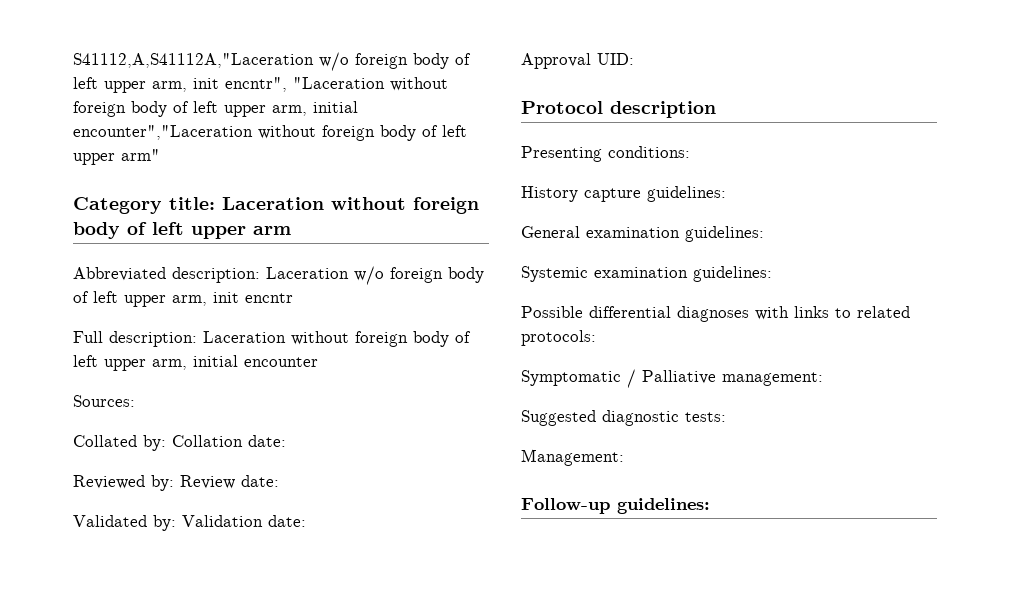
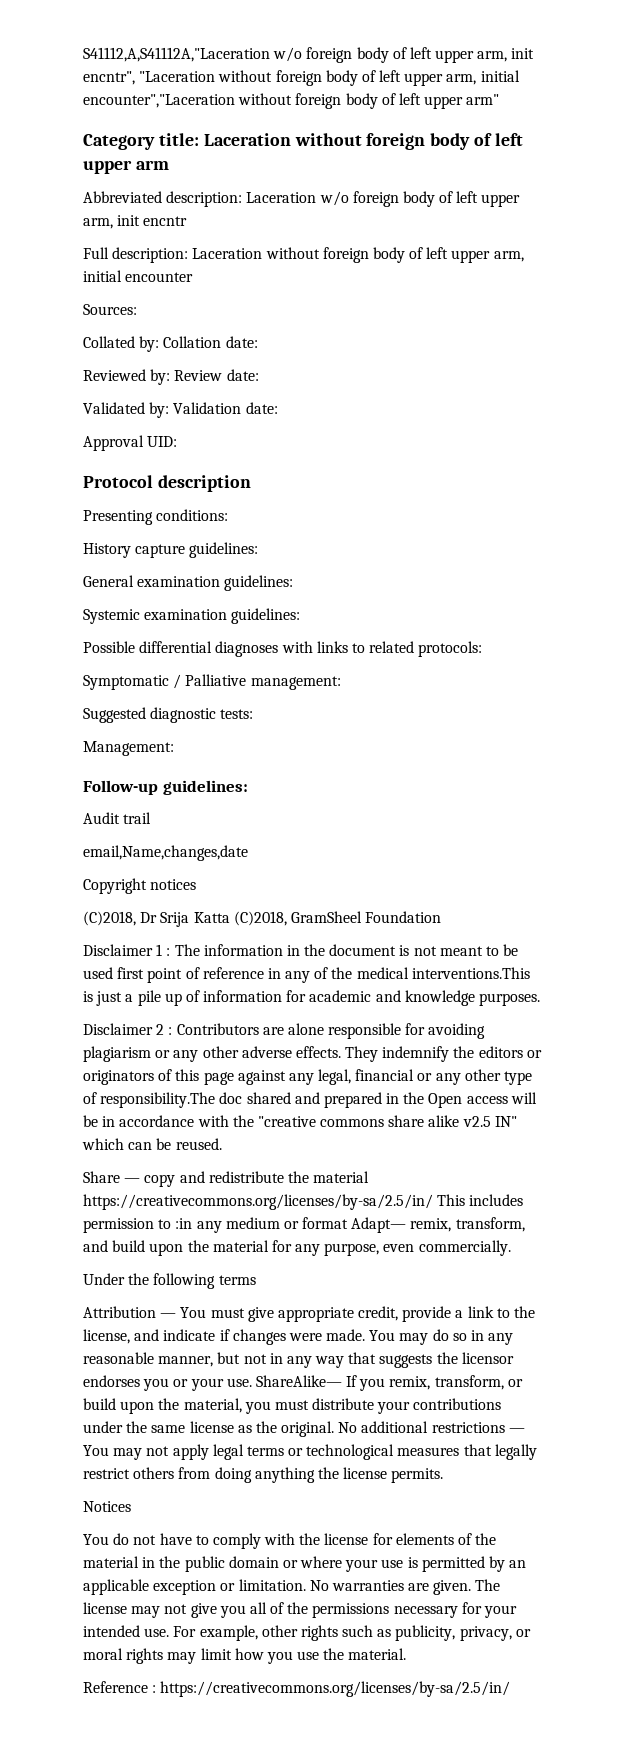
(710, 506) none -> [83,812,152,824] [83,845,248,861] [83,878,197,894] [83,911,442,927] [83,944,519,956] [83,967,530,983] [83,990,541,1006] [83,1023,486,1039] [83,1046,542,1062] [83,1069,533,1085] [83,1092,537,1108] [83,1115,517,1127] [82,1138,222,1150] [83,1171,370,1187] [83,1194,524,1210] [83,1217,525,1233] [83,1240,511,1256] [83,1273,256,1289] [83,1306,536,1322] [83,1329,514,1345] [83,1352,514,1368] [83,1375,523,1391] [83,1398,502,1414] [83,1421,525,1437] [83,1444,537,1460] [83,1467,444,1483] [83,1501,131,1512] [83,1533,497,1549] [83,1556,527,1572] [83,1579,501,1595] [83,1602,518,1618] [83,1625,531,1641] [83,1648,407,1664] [83,1681,511,1697] // Audit trail // email,Name,changes,date // Copyright notices // (C)2018, Dr Srija Katta (C)2018, GramSheel Foundation // Disclaimer 1 : The information in the document is not meant to be used first point of reference in any of the medical interventions.This is just a pile up of information for academic and knowledge purposes. // Disclaimer 2 : Contributors are alone responsible for avoiding plagiarism or any other adverse effects. They indemnify the editors or originators of this page against any legal, financial or any other type of responsibility.The doc shared and prepared in the Open access will be in accordance with the "creative commons share alike v2.5 IN" which can be reused. // Share — copy and redistribute the material https://creativecommons.org/licenses/by-sa/2.5/in/ This includes permission to :in any medium or format Adapt— remix, transform, and build upon the material for any purpose, even commercially. // Under the following terms // Attribution — You must give appropriate credit, provide a link to the license, and indicate if changes were made. You may do so in any reasonable manner, but not in any way that suggests the licensor endorses you or your use. ShareAlike— If you remix, transform, or build upon the material, you must distribute your contributions under the same license as the original. No additional restrictions — You may not apply legal terms or technological measures that legally restrict others from doing anything the license permits. // Notices // You do not have to comply with the license for elements of the material in the public domain or where your use is permitted by an applicable exception or limitation. No warranties are given. The license may not give you all of the permissions necessary for your intended use. For example, other rights such as publicity, privacy, or moral rights may limit how you use the material. // Reference : https://creativecommons.org/licenses/by-sa/2.5/in/

